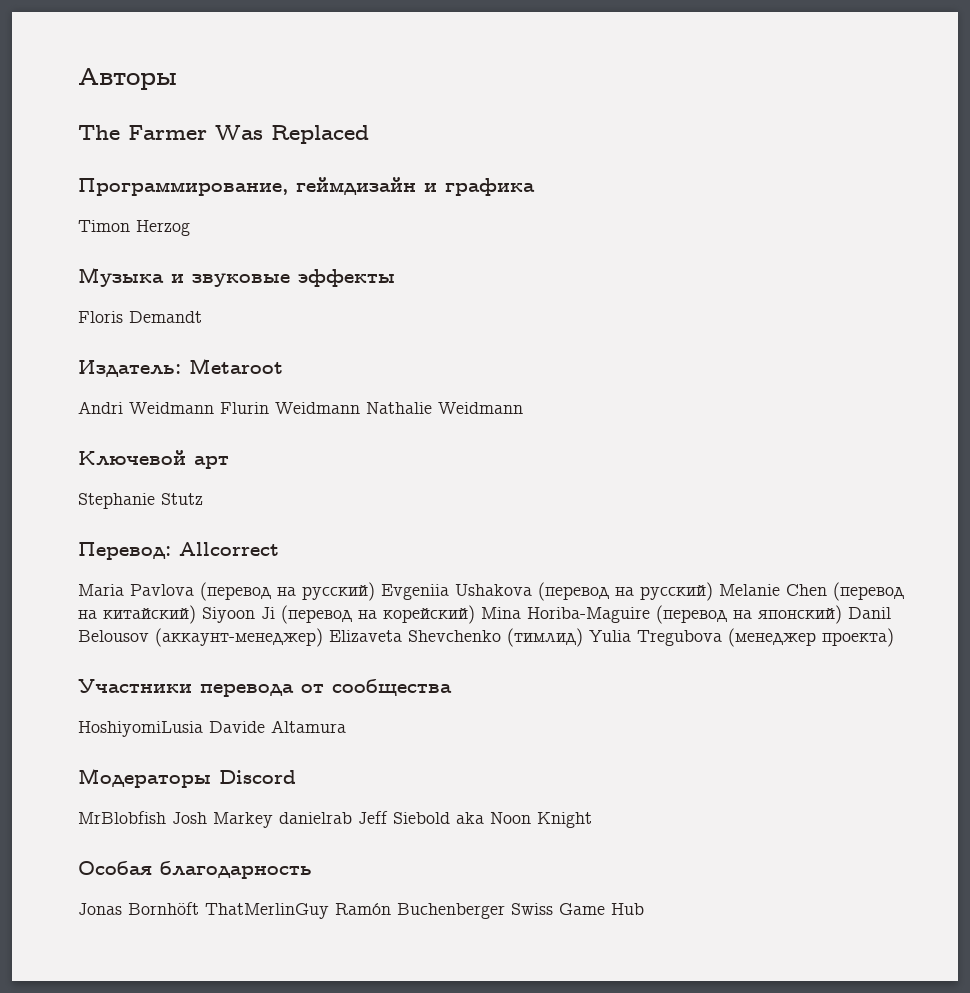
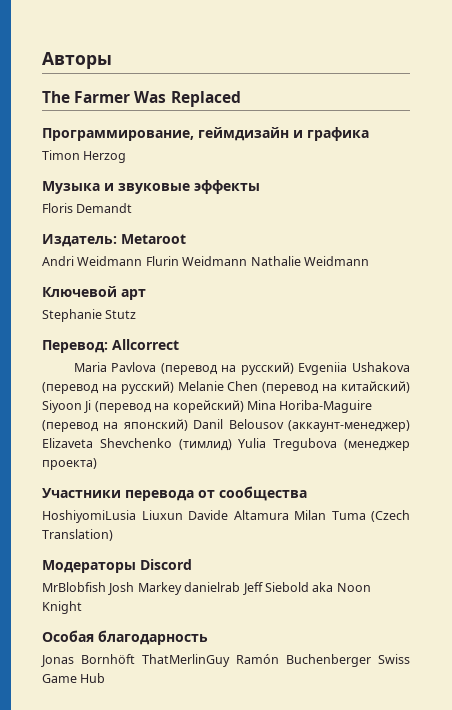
(203, 729) none -> [141,510,183,520] Liuxun
(346, 726) none -> [294,510,410,522] [42,529,113,541] Milan Tuma (Czech Translation)

